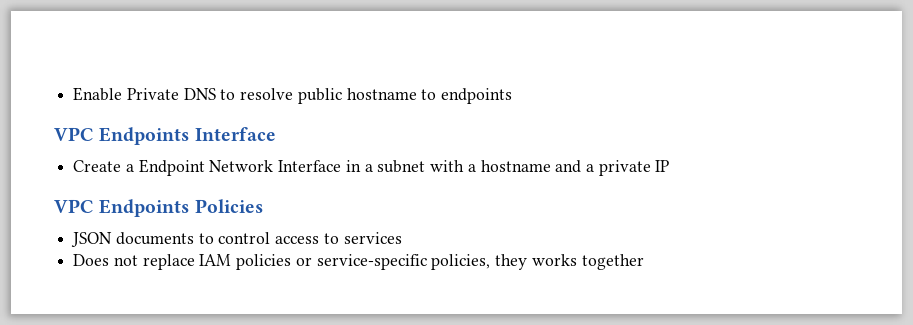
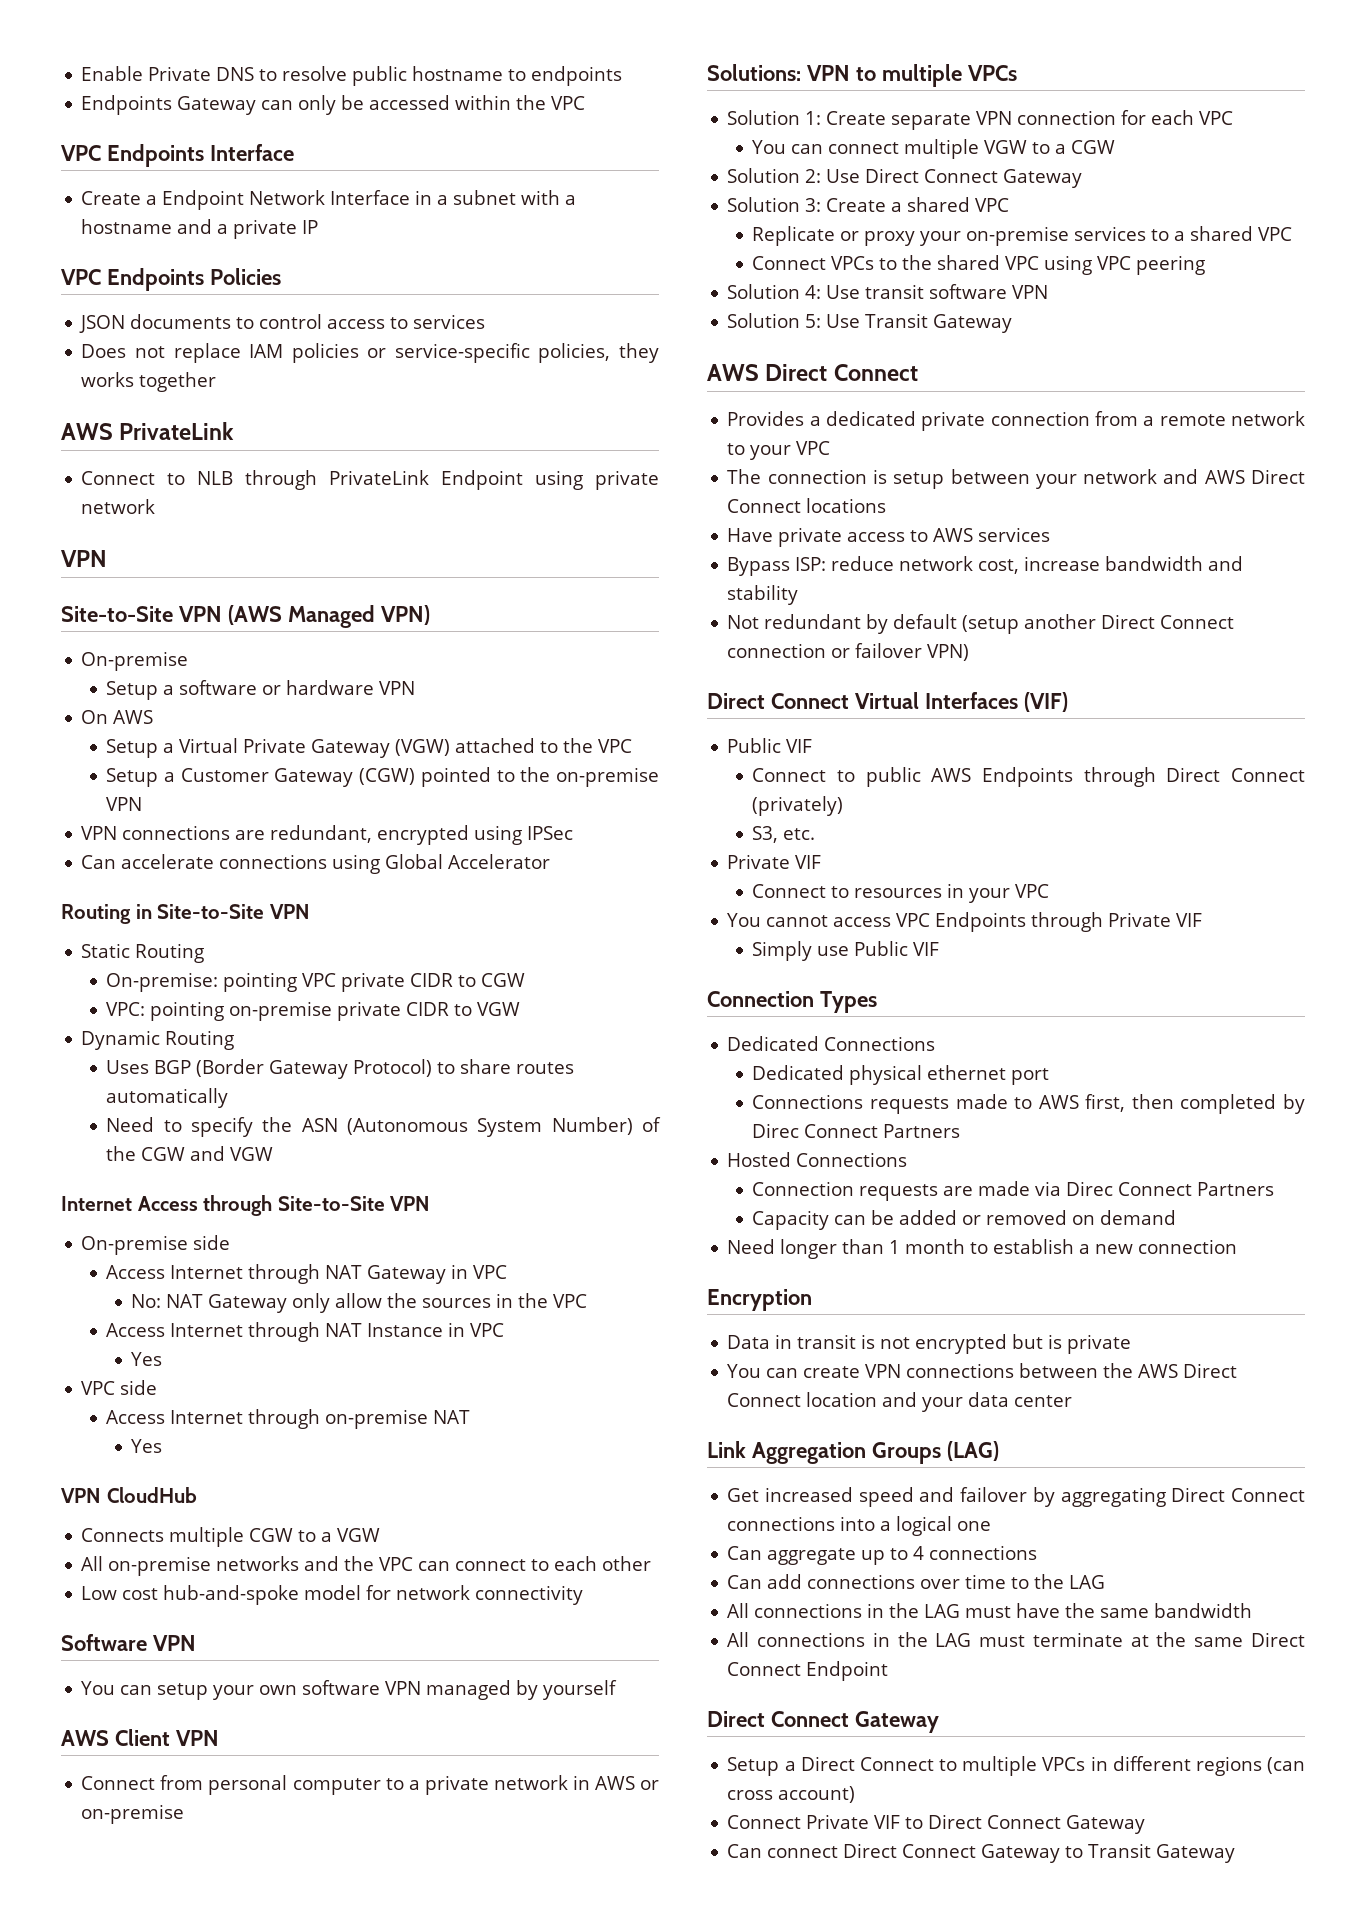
(513, 96) none -> [81,95,586,115] // Endpoints Gateway can only be accessed within the VPC
(644, 262) none -> [61,422,235,440] [81,470,659,490] [81,499,156,514] [61,550,107,567] [61,605,430,628] [81,651,189,671] [106,680,416,700] [81,710,154,724] [106,738,633,758] [106,767,659,787] [106,797,143,811] [81,825,574,845] [81,854,551,874] [61,904,310,924] [81,943,205,963] [106,972,526,992] [106,1001,521,1021] [81,1030,235,1050] [106,1059,575,1079] [106,1088,229,1108] [106,1117,661,1137] [106,1146,274,1161] [61,1195,431,1216] [81,1235,231,1255] [106,1264,508,1284] [131,1293,588,1313] [106,1322,505,1342] [131,1352,163,1366] [81,1380,158,1395] [106,1409,471,1429] [131,1439,163,1453] [61,1487,197,1503] [81,1527,381,1547] [81,1556,652,1576] [81,1585,584,1605] [61,1634,196,1651] [81,1680,618,1700] [61,1729,219,1746] [81,1775,659,1795] [81,1804,185,1824] [707,64,1017,87] [727,110,1234,130] [752,139,1116,159] [727,168,1083,188] [727,197,1010,212] [752,226,1293,246] [752,255,1206,275] [727,284,1049,299] [727,313,1013,333] [707,364,918,381] [727,411,1305,431] [727,441,831,460] [727,469,1305,489] [727,498,887,513] [727,527,1051,547] [727,556,1244,576] [727,585,799,605] [727,614,1235,634] [727,643,970,661] [707,692,1068,712] [727,738,813,753] [752,767,1305,787] [752,796,844,816] [752,826,816,843] [727,854,822,869] [752,883,1050,903] [727,912,1203,932] [752,941,940,961] [707,991,877,1013] [727,1036,936,1051] [752,1065,1050,1085] [752,1094,1305,1114] [752,1123,961,1138] [727,1152,908,1167] [752,1181,1275,1201] [752,1210,1177,1230] [727,1239,1238,1259] [707,1289,812,1311] [727,1334,1132,1354] [727,1363,1238,1378] [727,1392,1073,1412] [707,1441,999,1464] [727,1487,1305,1507] [727,1516,992,1536] [727,1545,1038,1565] [727,1574,1106,1589] [727,1603,1253,1618] [727,1632,1305,1647] [727,1661,889,1681] [707,1711,939,1733] [727,1756,1305,1776] [727,1786,856,1803] [727,1814,1146,1834] [727,1843,1236,1863] // AWS PrivateLink // Connect to NLB through PrivateLink Endpoint using private network // VPN // Site-to-Site VPN (AWS Managed VPN) // On-premise // Setup a software or hardware VPN // On AWS // Setup a Virtual Private Gateway (VGW) attached to the VPC // Setup a Customer Gateway (CGW) pointed to the on-premise VPN // VPN connections are redundant, encrypted using IPSec // Can accelerate connections using Global Accelerator // Routing in Site-to-Site VPN // Static Routing // On-premise: pointing VPC private CIDR to CGW // VPC: pointing on-premise private CIDR to VGW // Dynamic Routing // Uses BGP (Border Gateway Protocol) to share routes automatically // Need to specify the ASN (Autonomous System Number) of the CGW and VGW // Internet Access through Site-to-Site VPN // On-premise side // Access Internet through NAT Gateway in VPC // No: NAT Gateway only allow the sources in the VPC // Access Internet through NAT Instance in VPC // Yes // VPC side // Access Internet through on-premise NAT // Yes // VPN CloudHub // Connects multiple CGW to a VGW // All on-premise networks and the VPC can connect to each other // Low cost hub-and-spoke model for network connectivity // Software VPN // You can setup your own software VPN managed by yourself // AWS Client VPN // Connect from personal computer to a private network in AWS or on-premise // Solutions: VPN to multiple VPCs // Solution 1: Create separate VPN connection for each VPC // You can connect multiple VGW to a CGW // Solution 2: Use Direct Connect Gateway // Solution 3: Create a shared VPC // Replicate or proxy your on-premise services to a shared VPC // Connect VPCs to the shared VPC using VPC peering // Solution 4: Use transit software VPN // Solution 5: Use Transit Gateway // AWS Direct Connect // Provides a dedicated private connection from a remote network to your VPC // The connection is setup between your network and AWS Direct Connect locations // Have private access to AWS services // Bypass ISP: reduce network cost, increase bandwidth and stability // Not redundant by default (setup another Direct Connect connection or failover VPN) // Direct Connect Virtual Interfaces (VIF) // Public VIF // Connect to public AWS Endpoints through Direct Connect (privately) // S3, etc. // Private VIF // Connect to resources in your VPC // You cannot access VPC Endpoints through Private VIF // Simply use Public VIF // Connection Types // Dedicated Connections // Dedicated physical ethernet port // Connections requests made to AWS first, then completed by Direc Connect Partners // Hosted Connections // Connection requests are made via Direc Connect Partners // Capacity can be added or removed on demand // Need longer than 1 month to establish a new connection // Encryption // Data in transit is not encrypted but is private // You can create VPN connections between the AWS Direct Connect location and your data center // Link Aggregation Groups (LAG) // Get increased speed and failover by aggregating Direct Connect connections into a logical one // Can aggregate up to 4 connections // Can add connections over time to the LAG // All connections in the LAG must have the same bandwidth // All connections in the LAG must terminate at the same Direct Connect Endpoint // Direct Connect Gateway // Setup a Direct Connect to multiple VPCs in different regions (can cross account) // Connect Private VIF to Direct Connect Gateway // Can connect Direct Connect Gateway to Transit Gateway

